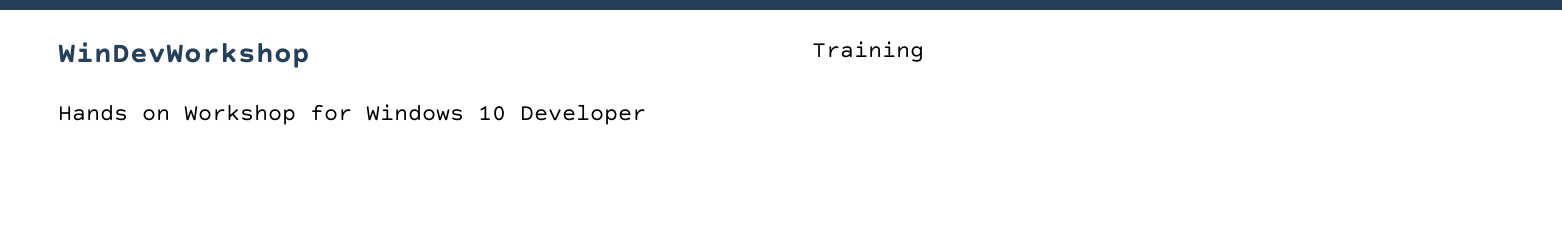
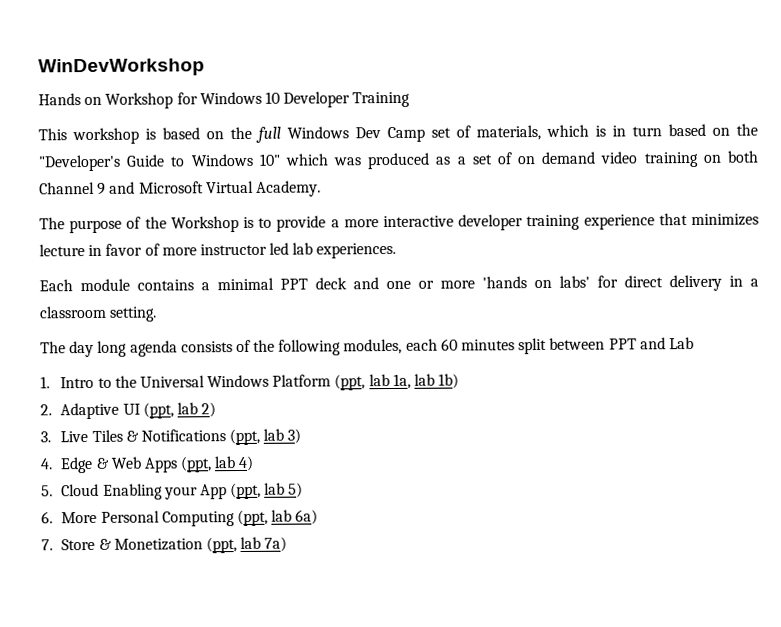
(924, 51) none -> [38,123,758,145] [38,150,759,172] [39,180,321,197] [39,213,759,234] [39,242,397,259] [39,274,759,292] [39,305,158,322] [40,336,694,358] [40,373,460,391] [40,402,217,420] [40,428,302,446] [40,455,255,474] [41,482,304,500] [41,509,319,527] [41,536,288,554] // This workshop is based on the full Windows Dev Camp set of materials, which is in turn based on the "Developer's Guide to Windows 10" which was produced as a set of on demand video training on both Channel 9 and Microsoft Virtual Academy. // The purpose of the Workshop is to provide a more interactive developer training experience that minimizes lecture in favor of more instructor led lab experiences. // Each module contains a minimal PPT deck and one or more 'hands on labs' for direct delivery in a classroom setting. // The day long agenda consists of the following modules, each 60 minutes split between PPT and Lab // 1. Intro to the Universal Windows Platform (ppt, lab 1a, lab 1b) // 2. Adaptive UI (ppt, lab 2) // 3. Live Tiles & Notifications (ppt, lab 3) // 4. Edge & Web Apps (ppt, lab 4) // 5. Cloud Enabling your App (ppt, lab 5) // 6. More Personal Computing (ppt, lab 6a) // 7. Store & Monetization (ppt, lab 7a)

